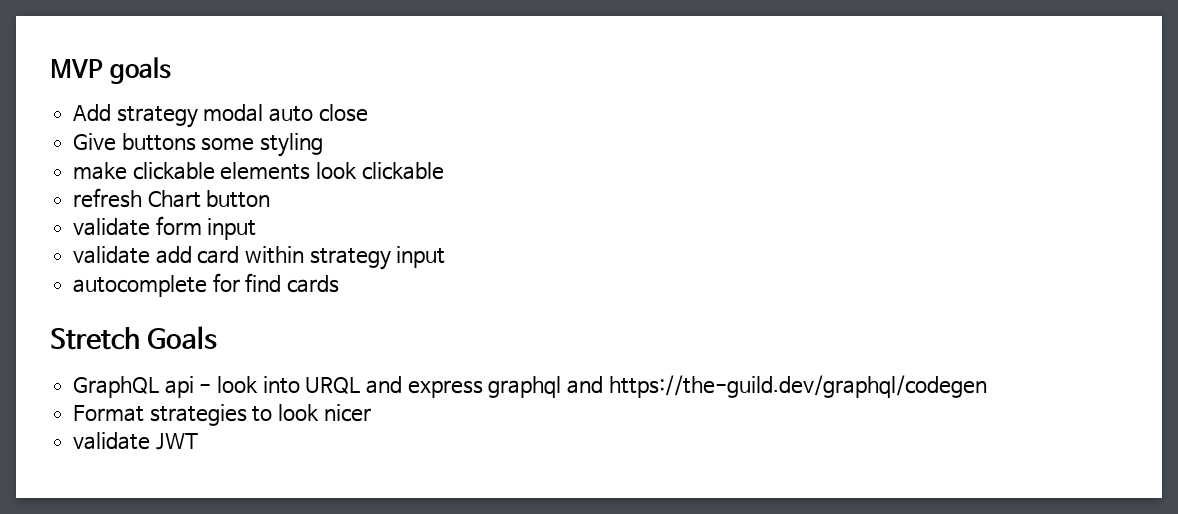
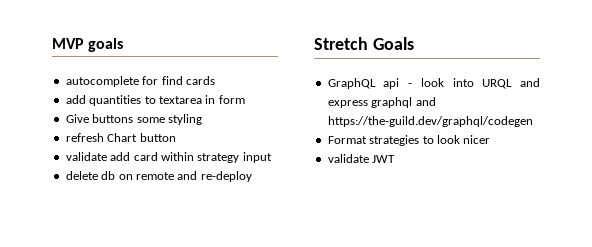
[73,104,368,128] Add strategy modal auto close -> [65,76,215,87] [65,95,245,106] autocomplete for find cards // add quantities to textarea in form
[73,162,444,180] // make clickable elements look clickable -> (202, 119) none
[73,216,257,240] // validate form input -> (176, 137) none
[73,273,340,297] autocomplete for find cards -> [65,171,252,182] delete db on remote and re-deploy

